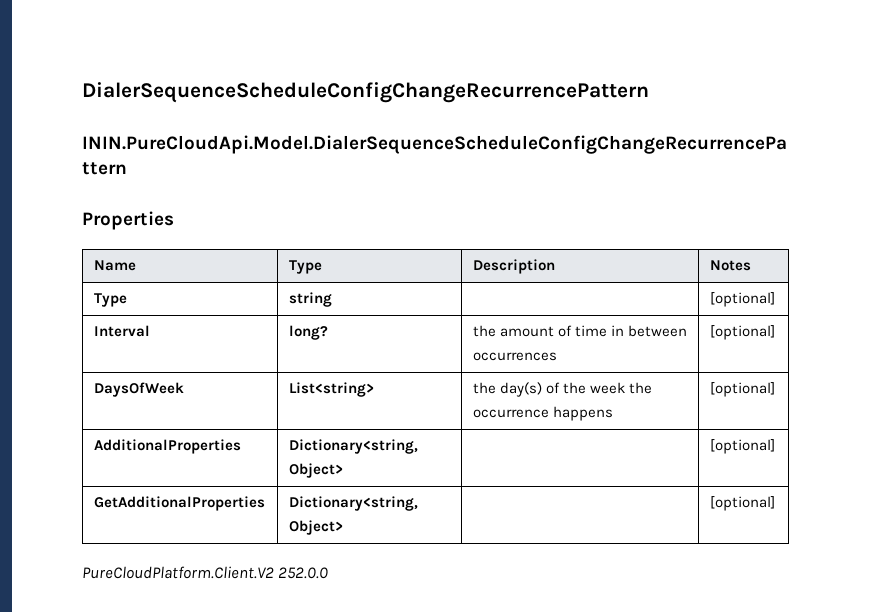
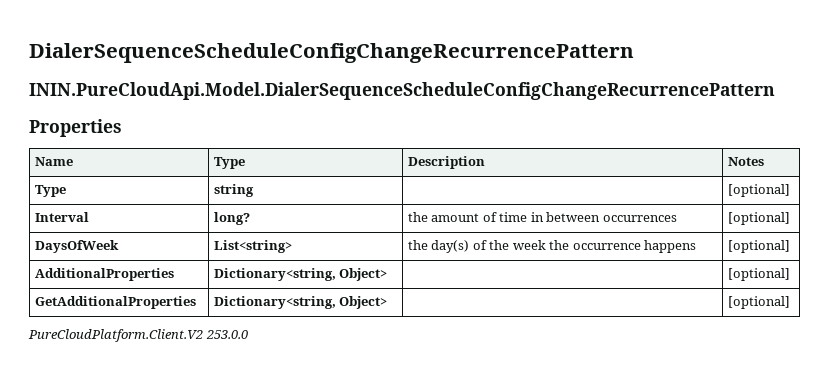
[278,567,329,579] 252.0.0 -> [205,330,248,339] 253.0.0

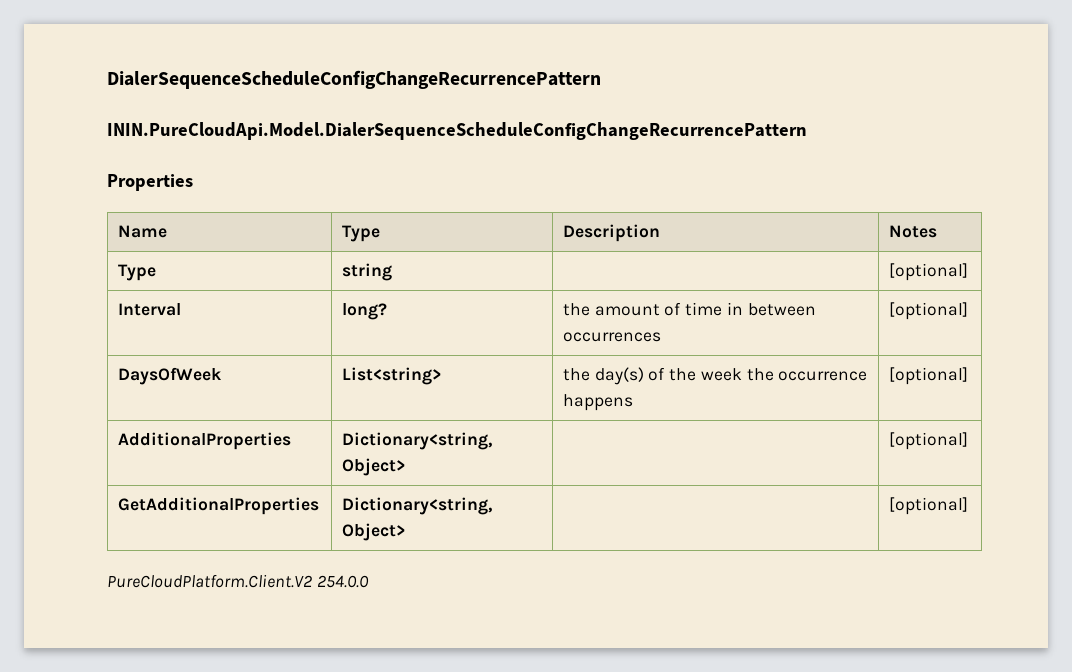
[205,330,248,339] 253.0.0 -> [316,575,369,588] 254.0.0

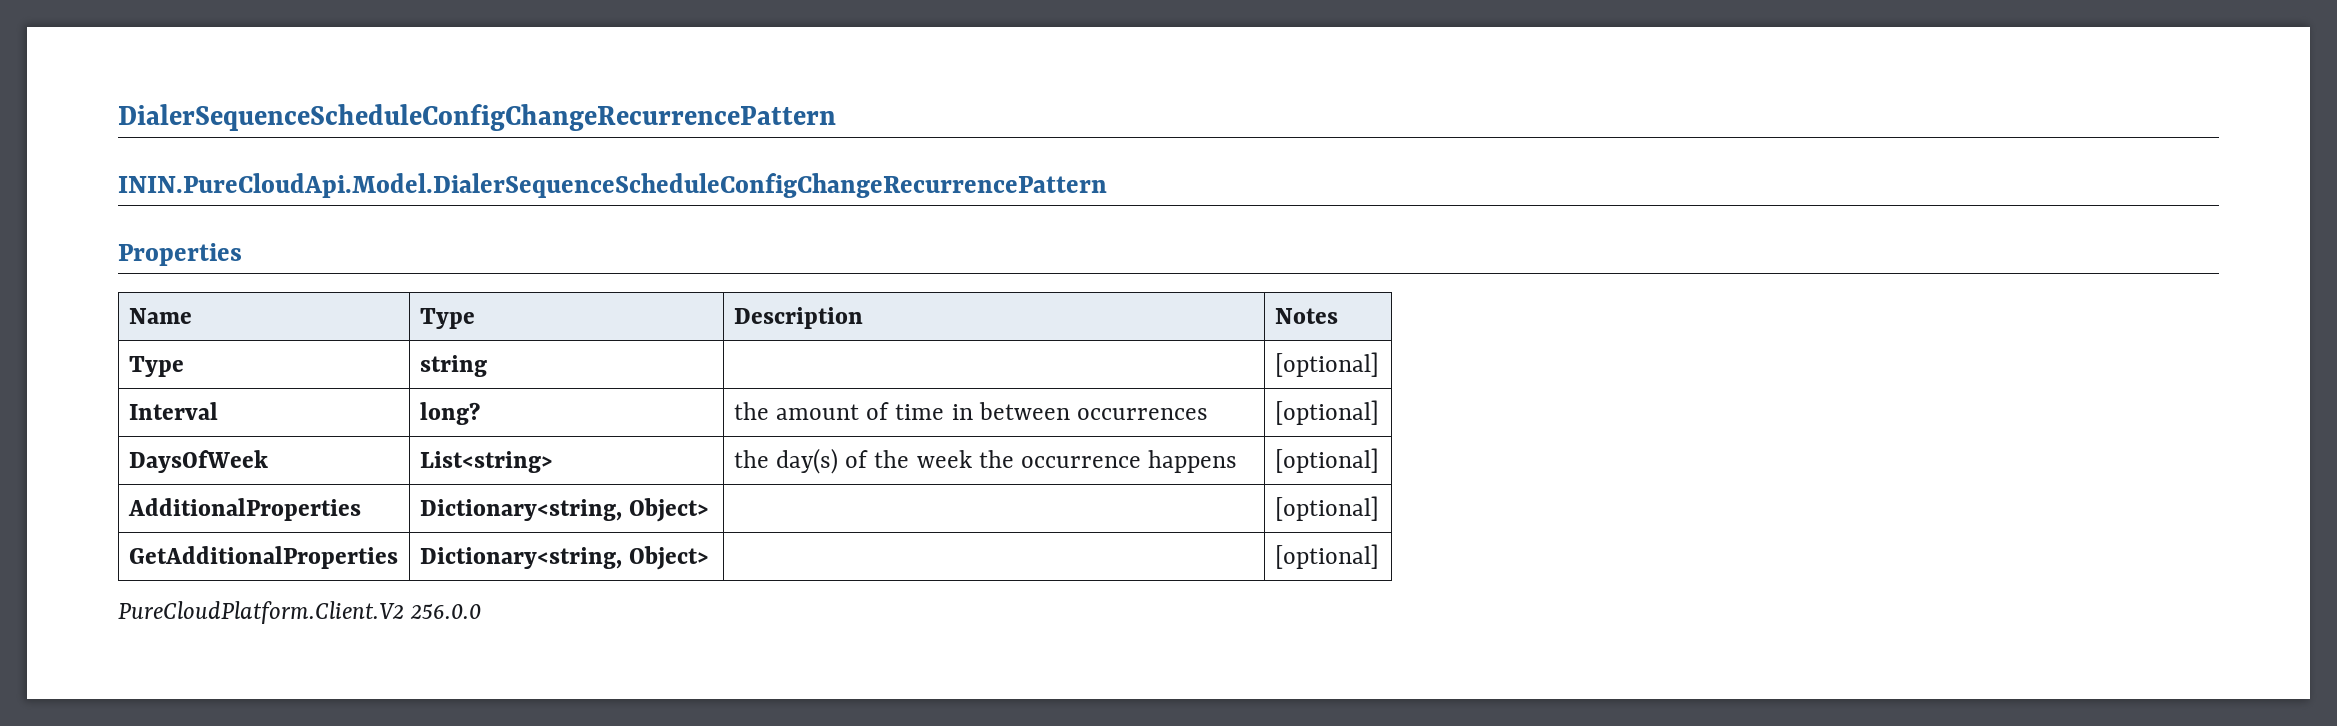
[316,575,369,588] 254.0.0 -> [410,604,482,619] 256.0.0

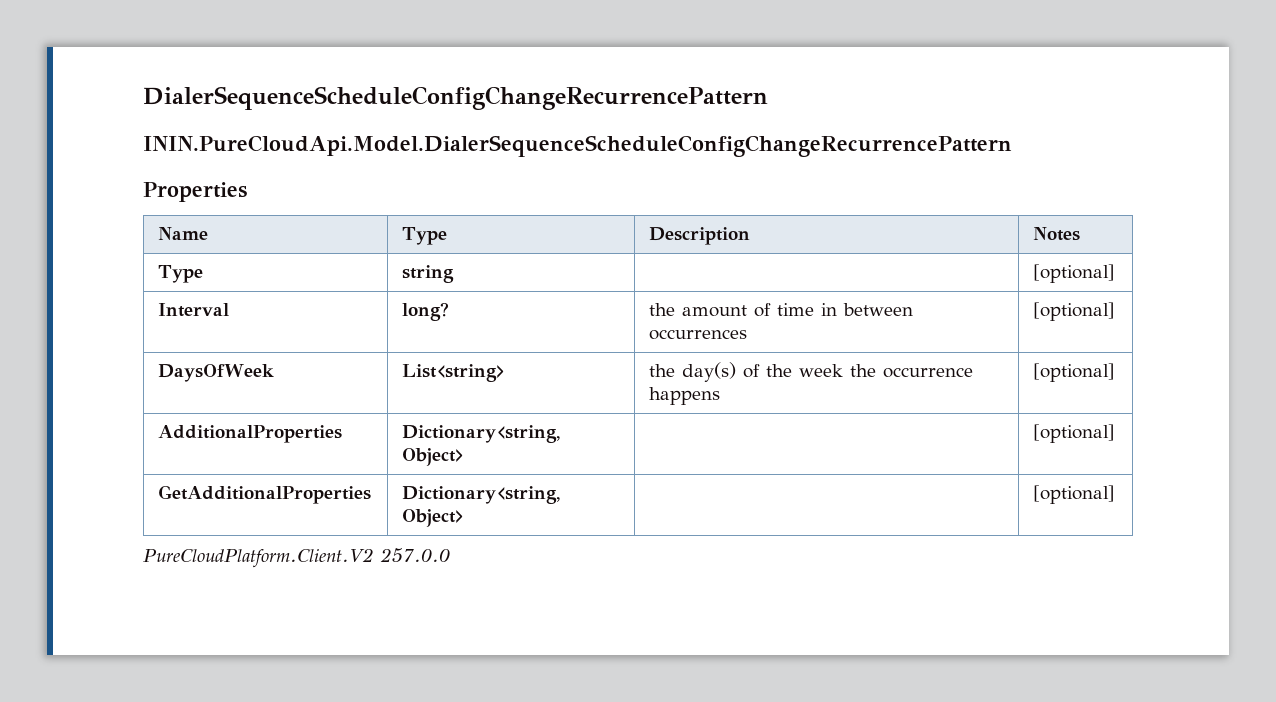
[410,604,482,619] 256.0.0 -> [380,548,450,563] 257.0.0

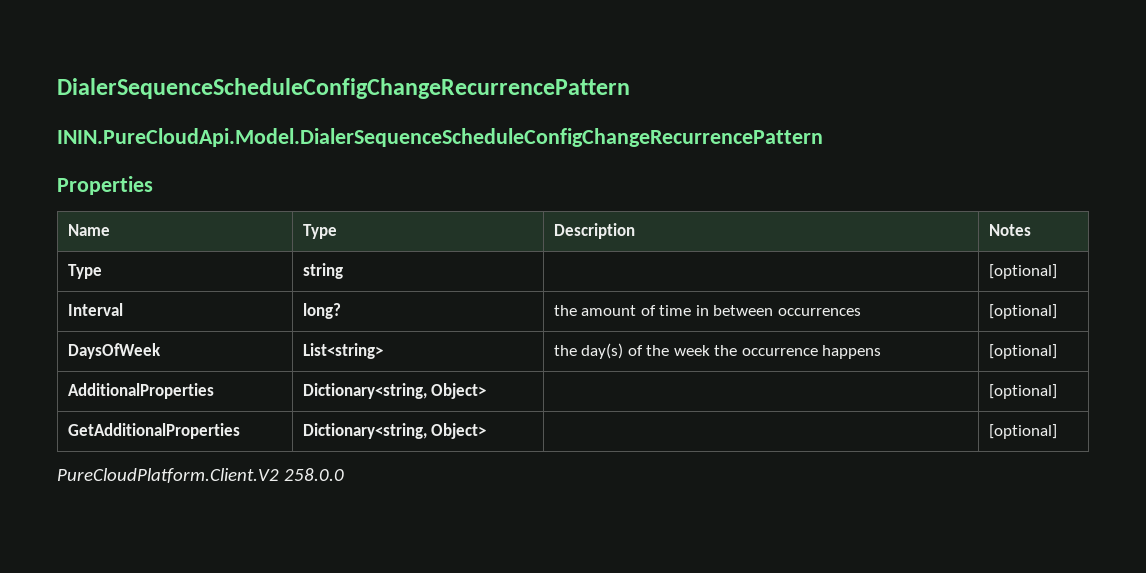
[380,548,450,563] 257.0.0 -> [283,468,344,481] 258.0.0

